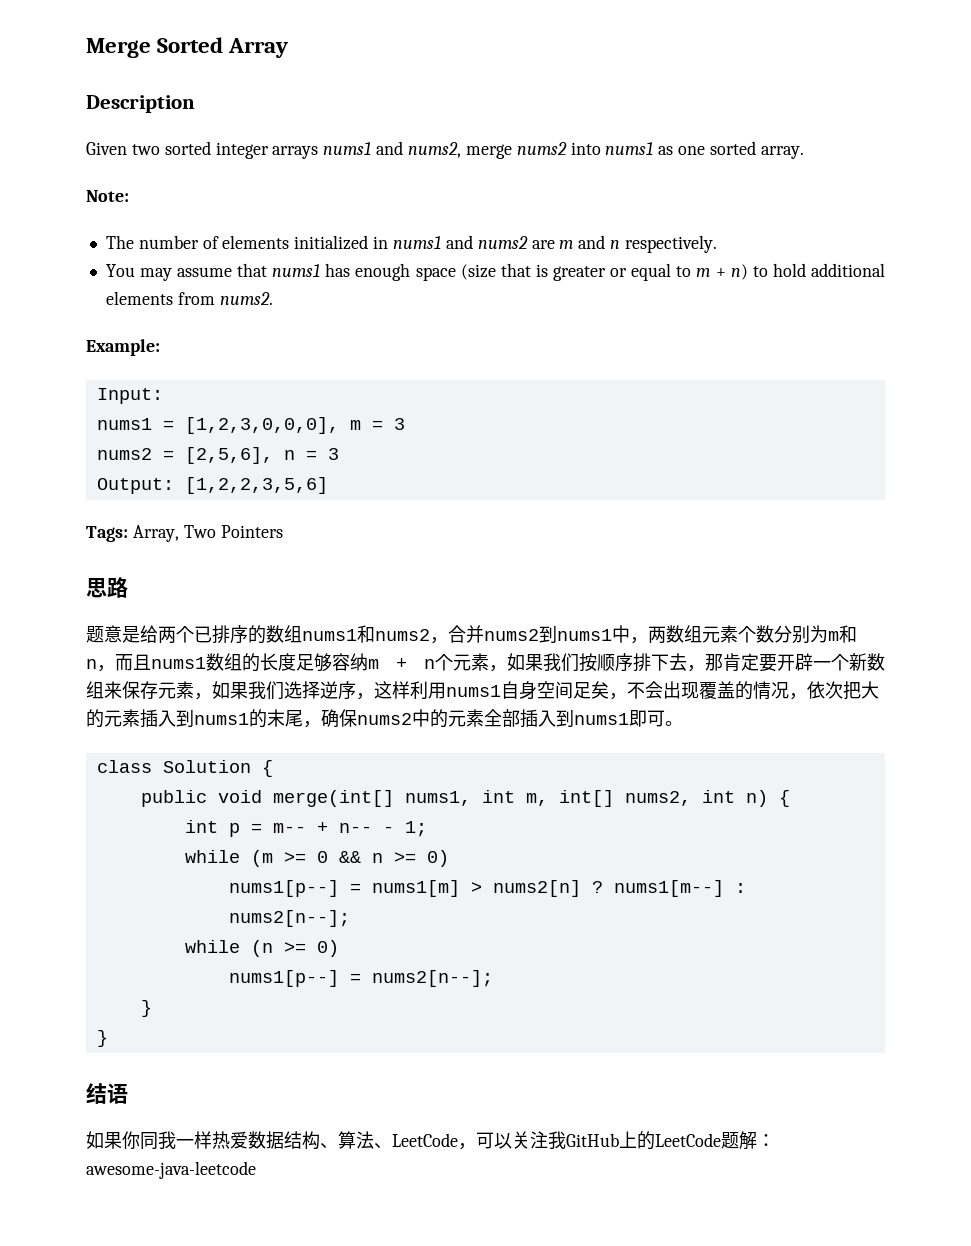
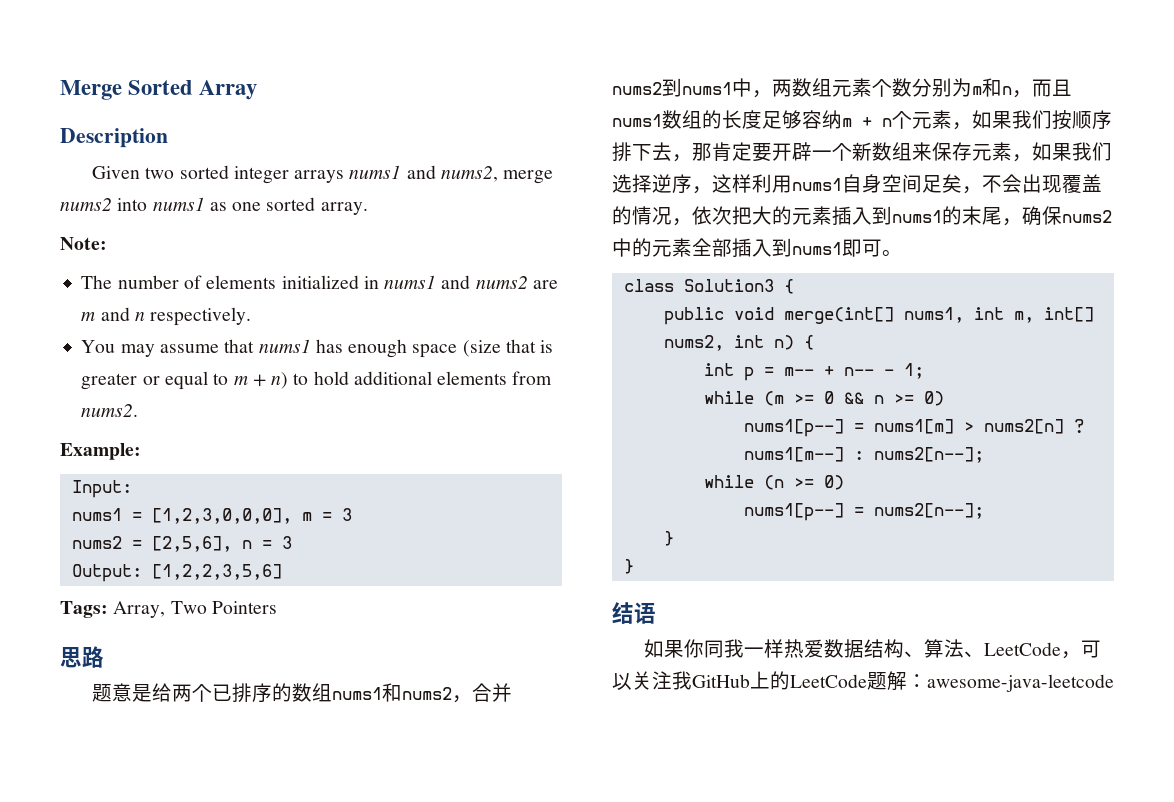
[162,760,251,773] Solution -> [683,279,774,292] Solution3

